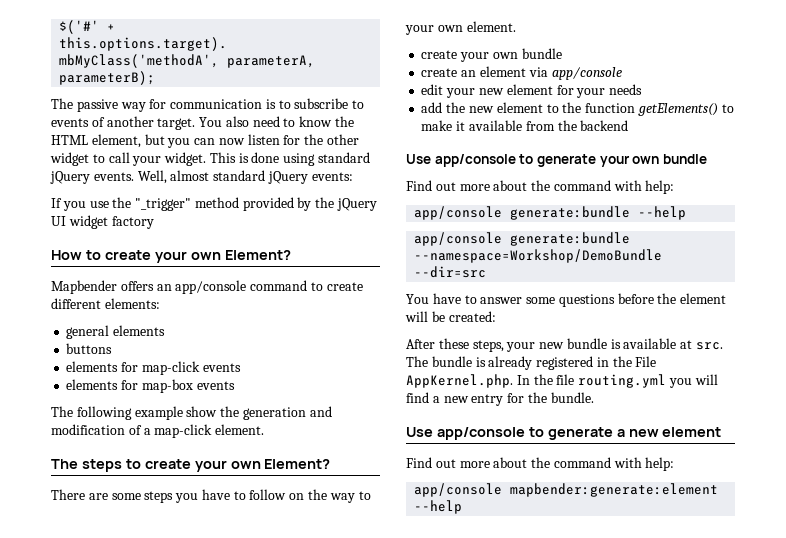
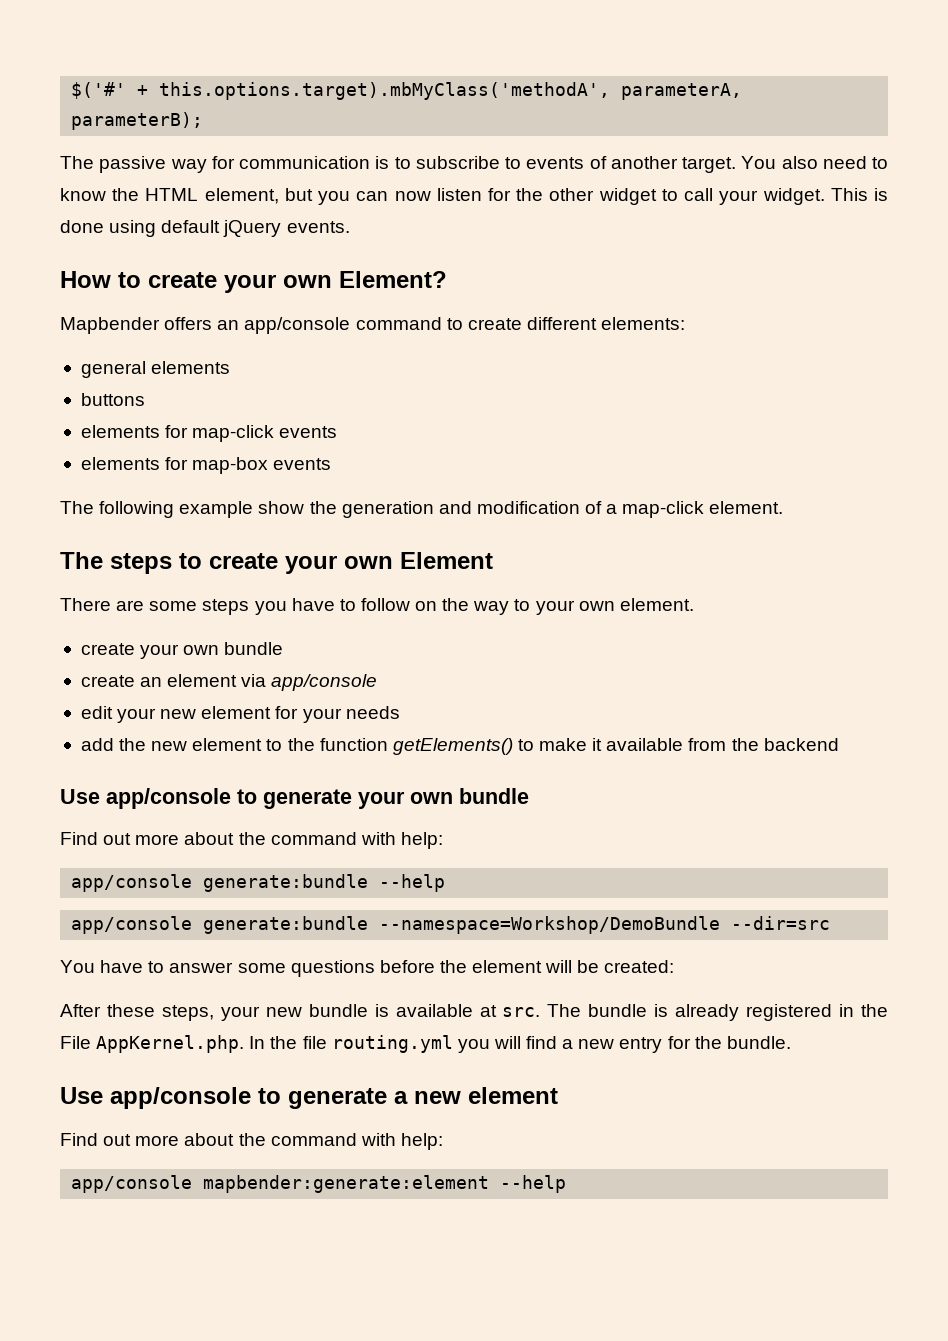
[318,152,371,163] standard -> [161,220,221,233] default
[137,170,353,184] [51,197,378,211] [51,215,154,229] Well, almost standard jQuery events: // If you use the "_trigger" method provided by the jQuery UI widget factory -> (350, 227) none
[264,459,331,469] Element? -> [400,552,493,569] Element

